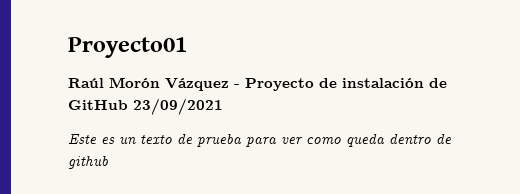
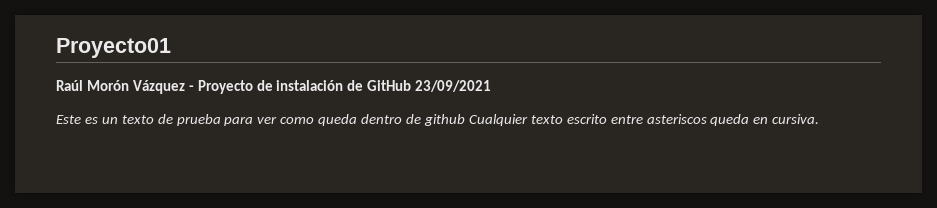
(108, 162) none -> [468,114,820,126] Cualquier texto escrito entre asteriscos queda en cursiva.

